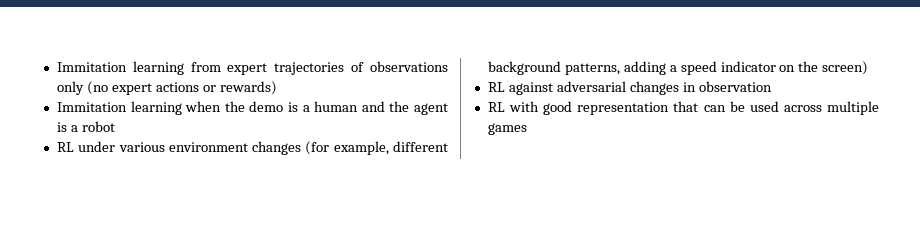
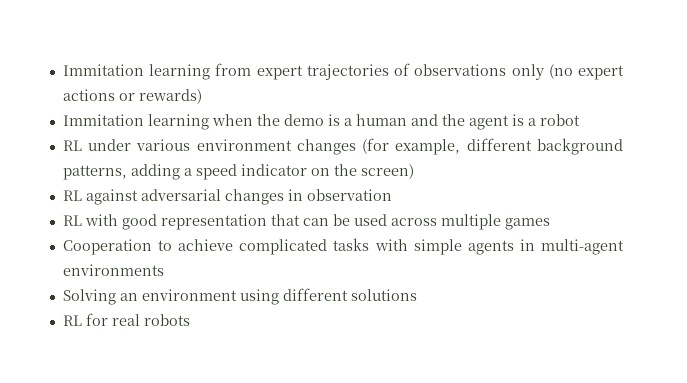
(527, 129) none -> [62,238,624,255] [62,264,164,276] [62,288,417,305] [62,313,190,326] // Cooperation to achieve complicated tasks with simple agents in multi-agent environments // Solving an environment using different solutions // RL for real robots

